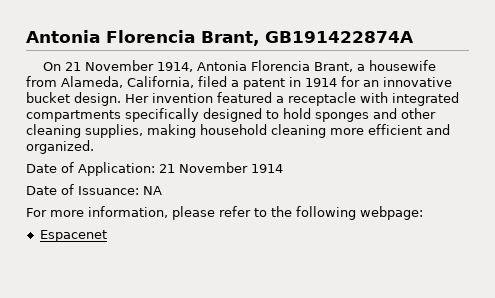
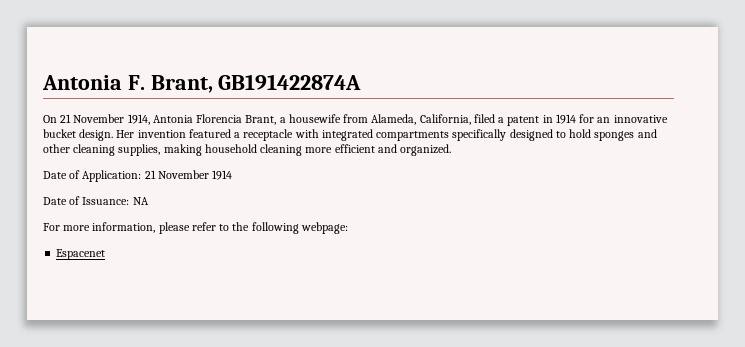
[26,30,195,43] Antonia Florencia -> [42,75,145,90] Antonia F.

